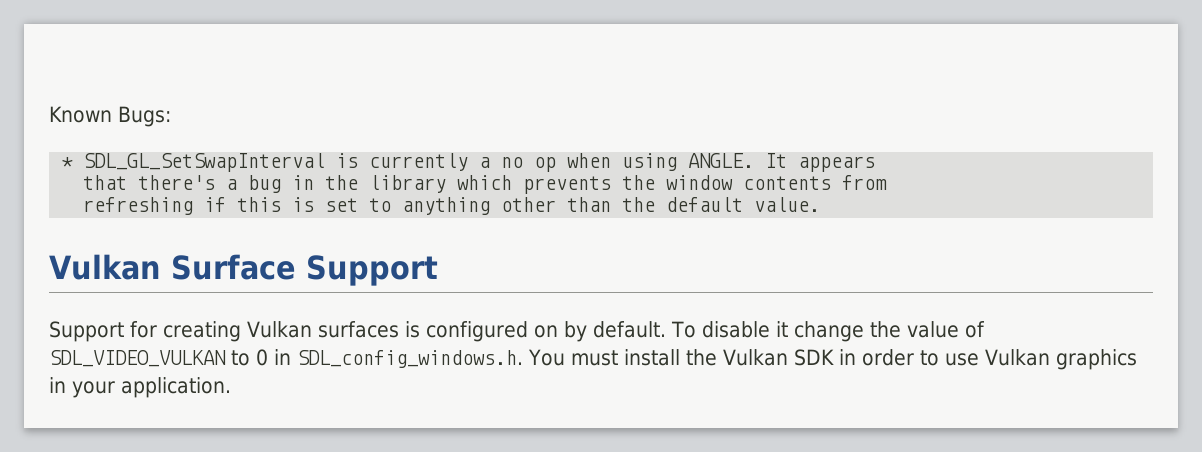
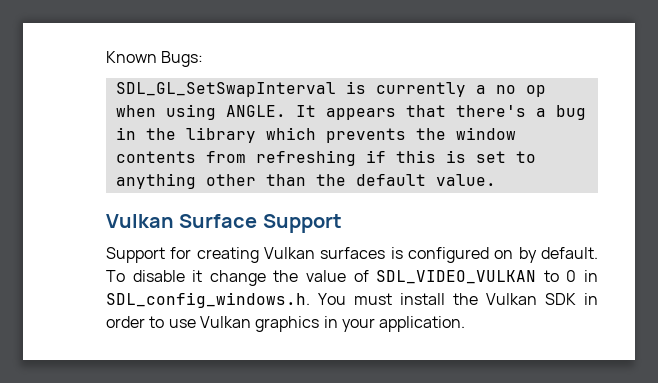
[61,157,74,168] * -> (204, 59) none
(876, 164) // -> (396, 114) none
(888, 182) // -> (246, 157) none

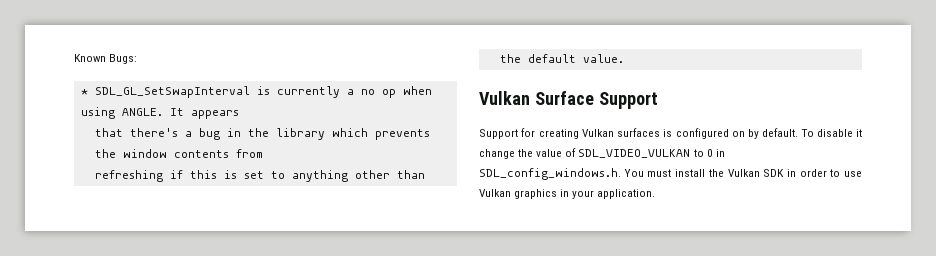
(204, 59) none -> [80,89,88,95] *
(396, 114) none -> (239, 114) //
(246, 157) none -> (263, 153) //

